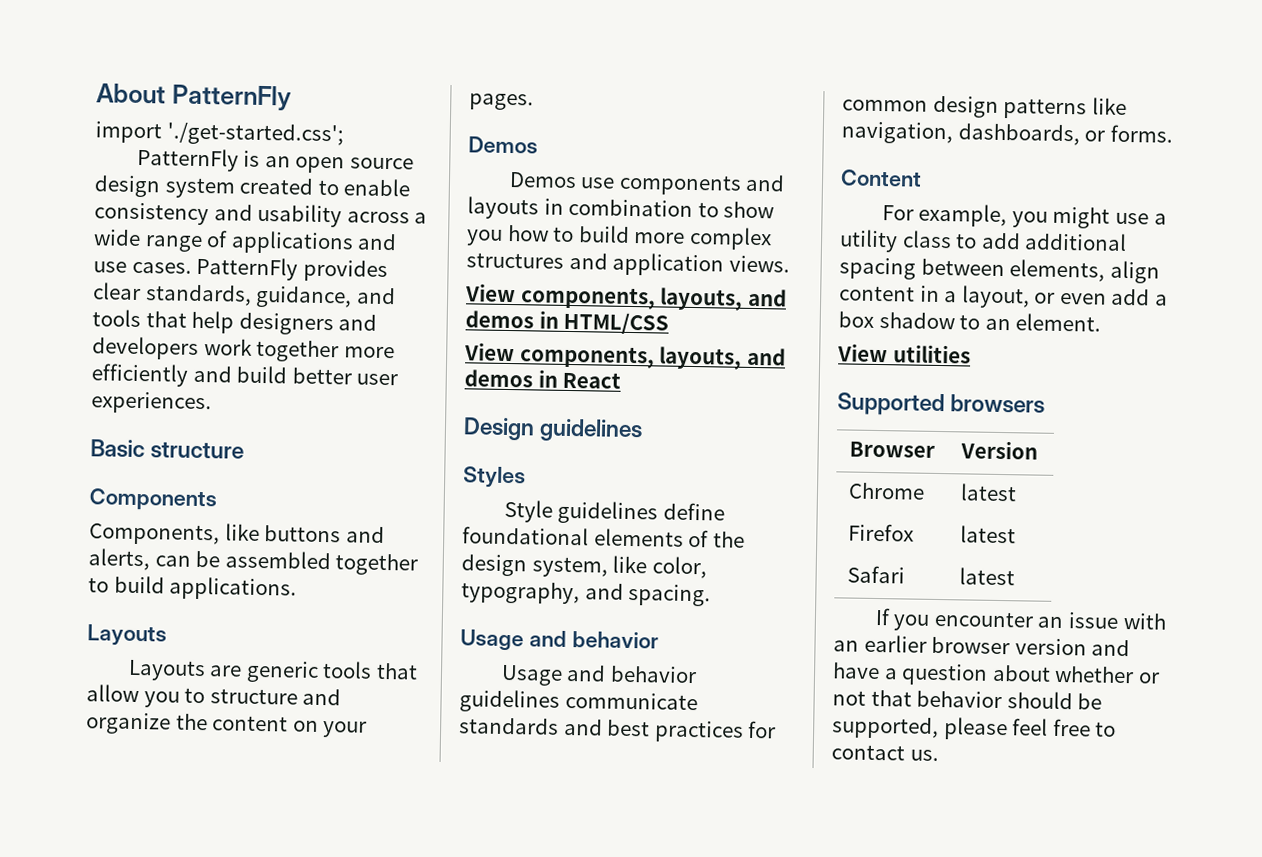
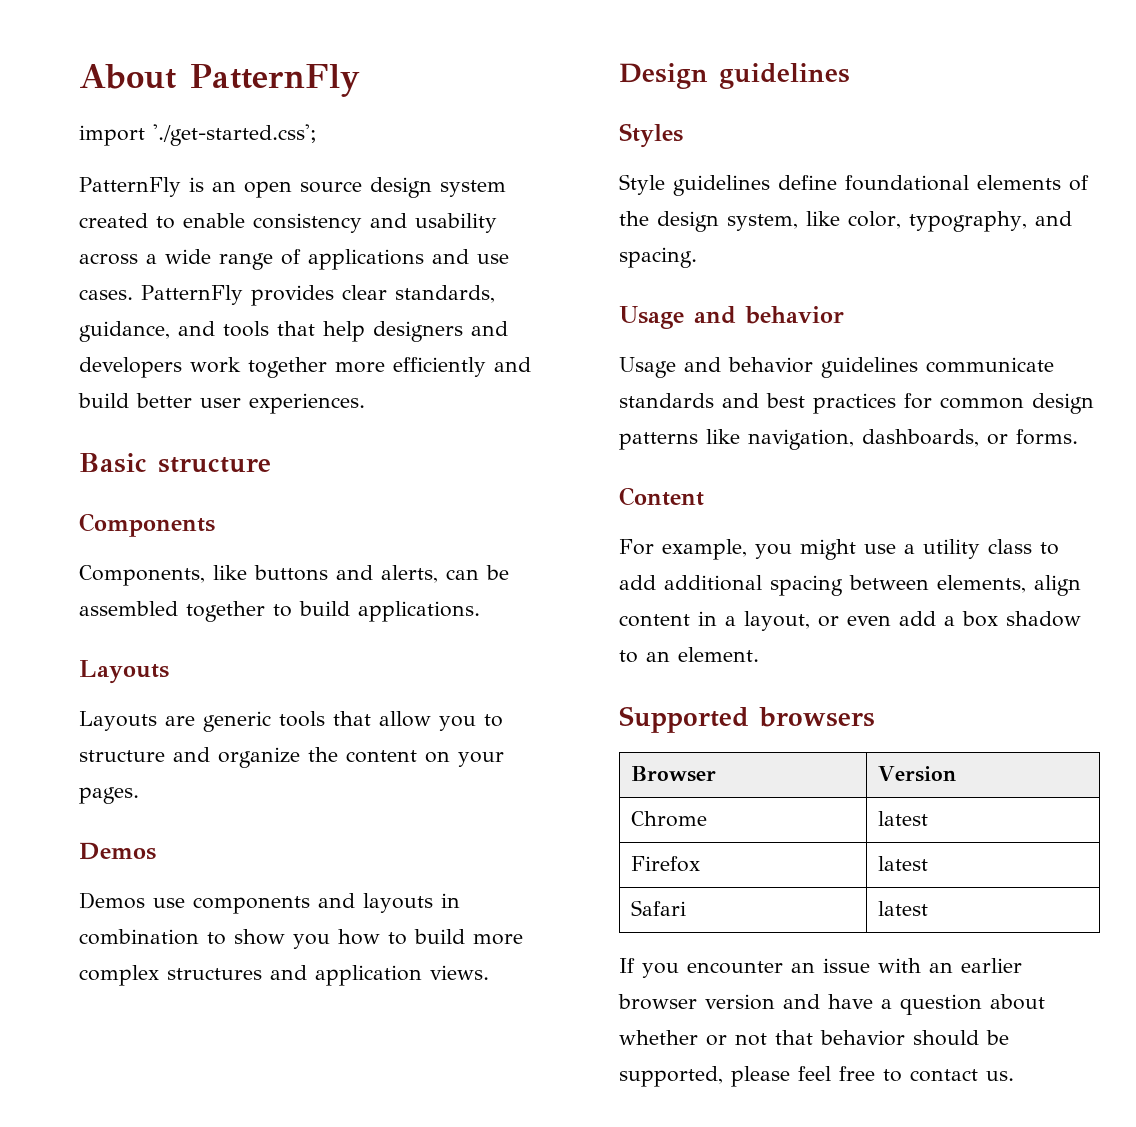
[465,283,787,311] [465,310,670,335] [464,342,786,370] [464,369,622,389] // View components, layouts, and demos in HTML/CSS // View components, layouts, and demos in React -> (489, 972) none
[837,343,971,364] // View utilities -> (759, 654) none

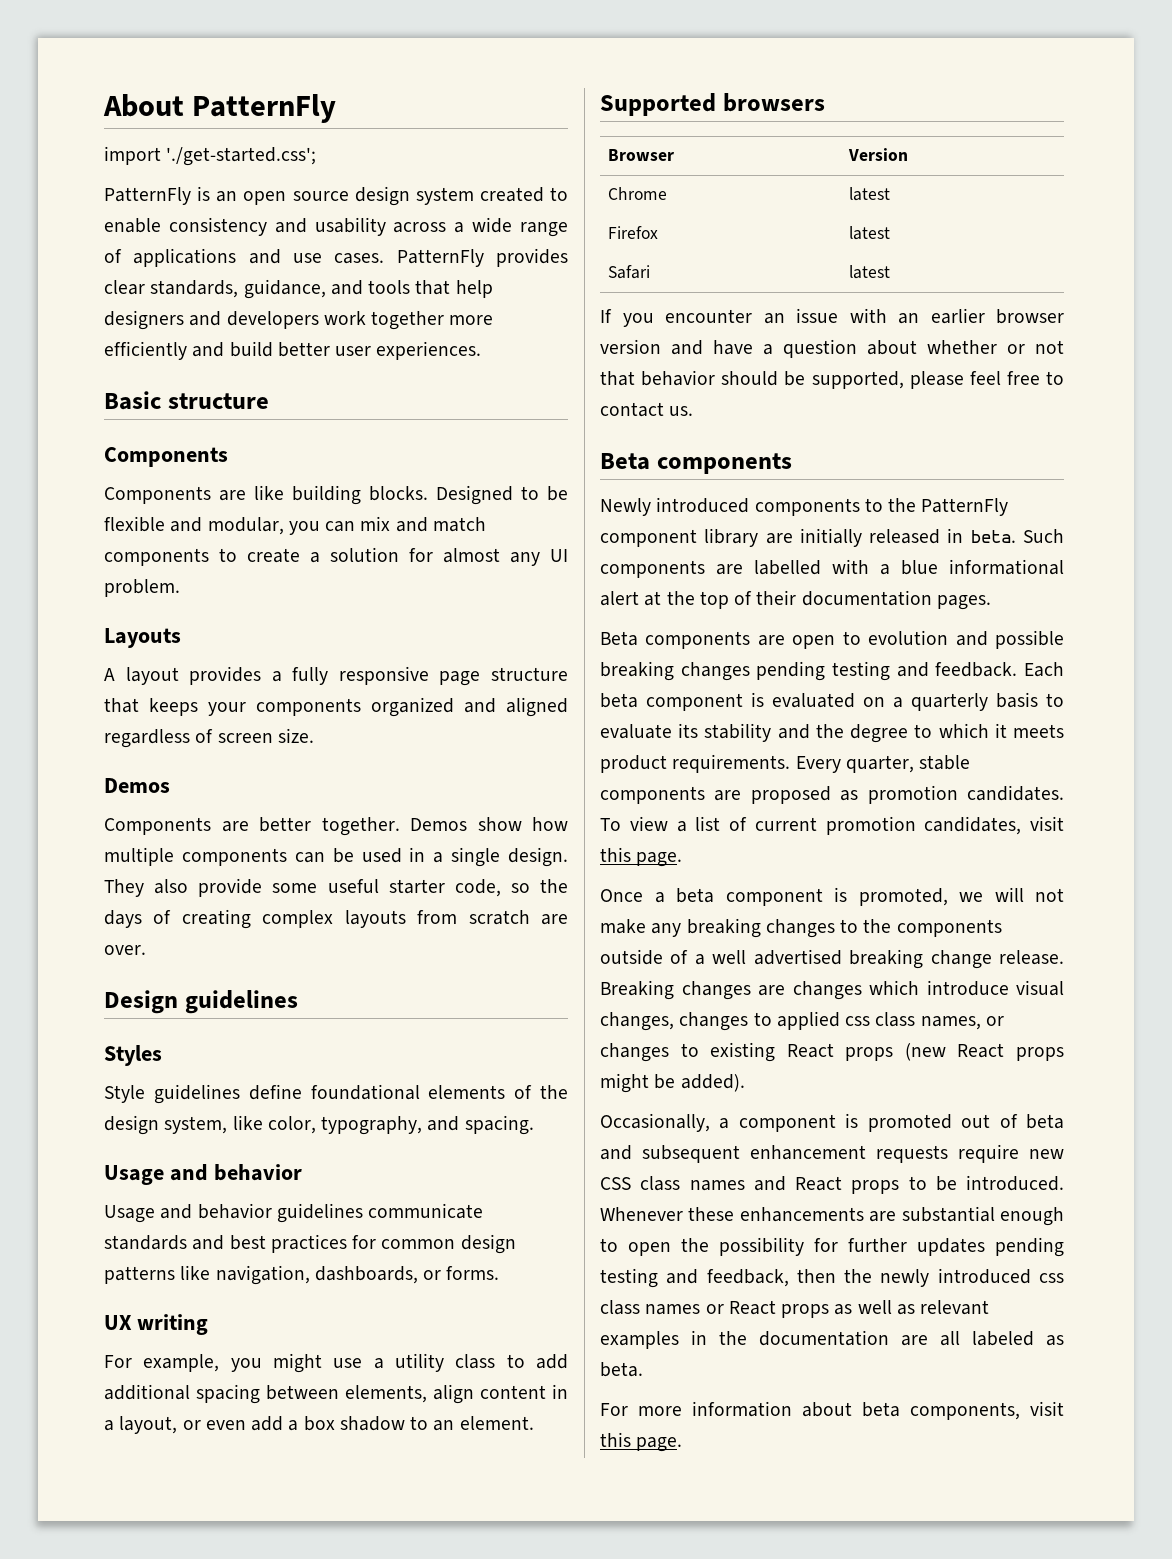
[79,565,509,586] [79,601,480,622] [79,660,169,684] [79,711,503,732] [79,747,504,768] [79,787,139,804] [79,842,156,860] [79,892,460,914] [79,929,523,949] [79,965,489,986] Components, like buttons and alerts, can be assembled together to build applications. // Layouts // Layouts are generic tools that allow you to structure and organize the content on your pages. // Demos // Demos use components and layouts in combination to show you how to build more complex structures and application views. -> [104,485,568,505] [104,516,486,535] [104,547,568,566] [104,579,180,597] [104,628,181,648] [104,666,568,686] [104,697,568,717] [104,728,314,748] [104,778,170,793] [104,817,568,836] [104,847,568,867] [104,878,568,897] [104,909,568,929] [104,945,146,955] Components are like building blocks. Designed to be flexible and modular, you can mix and match components to create a solution for almost any UI problem. // Layouts // A layout provides a fully responsive page structure that keeps your components organized and aligned regardless of screen size. // Demos // Components are better together. Demos show how multiple components can be used in a single design. They also provide some useful starter code, so the days of creating complex layouts from scratch are over.
[619,487,704,506] Content -> [104,1314,208,1335] UX writing
(1014, 1076) none -> [600,453,792,474] [600,497,1009,516] [600,528,1064,547] [600,559,1064,578] [600,590,991,610] [600,630,1064,649] [600,661,1064,681] [600,692,1064,711] [600,723,1064,743] [600,754,971,773] [600,785,1064,804] [600,816,1064,835] [600,847,683,867] [600,887,1064,906] [600,918,1002,938] [600,949,1064,969] [600,980,1064,1000] [600,1011,1004,1031] [600,1042,1064,1062] [600,1073,745,1093] [600,1113,1064,1132] [600,1144,1064,1163] [600,1175,1064,1194] [600,1206,1064,1226] [600,1237,1064,1257] [600,1268,1064,1288] [600,1300,990,1318] [600,1330,1064,1349] [600,1362,643,1377] [600,1401,1064,1420] [600,1432,683,1452] // Beta components // Newly introduced components to the PatternFly component library are initially released in beta. Such components are labelled with a blue informational alert at the top of their documentation pages. // Beta components are open to evolution and possible breaking changes pending testing and feedback. Each beta component is evaluated on a quarterly basis to evaluate its stability and the degree to which it meets product requirements. Every quarter, stable components are proposed as promotion candidates. To view a list of current promotion candidates, visit this page. // Once a beta component is promoted, we will not make any breaking changes to the components outside of a well advertised breaking change release. Breaking changes are changes which introduce visual changes, changes to applied css class names, or changes to existing React props (new React props might be added). // Occasionally, a component is promoted out of beta and subsequent enhancement requests require new CSS class names and React props to be introduced. Whenever these enhancements are substantial enough to open the possibility for further updates pending testing and feedback, then the newly introduced css class names or React props as well as relevant examples in the documentation are all labeled as beta. // For more information about beta components, visit this page.

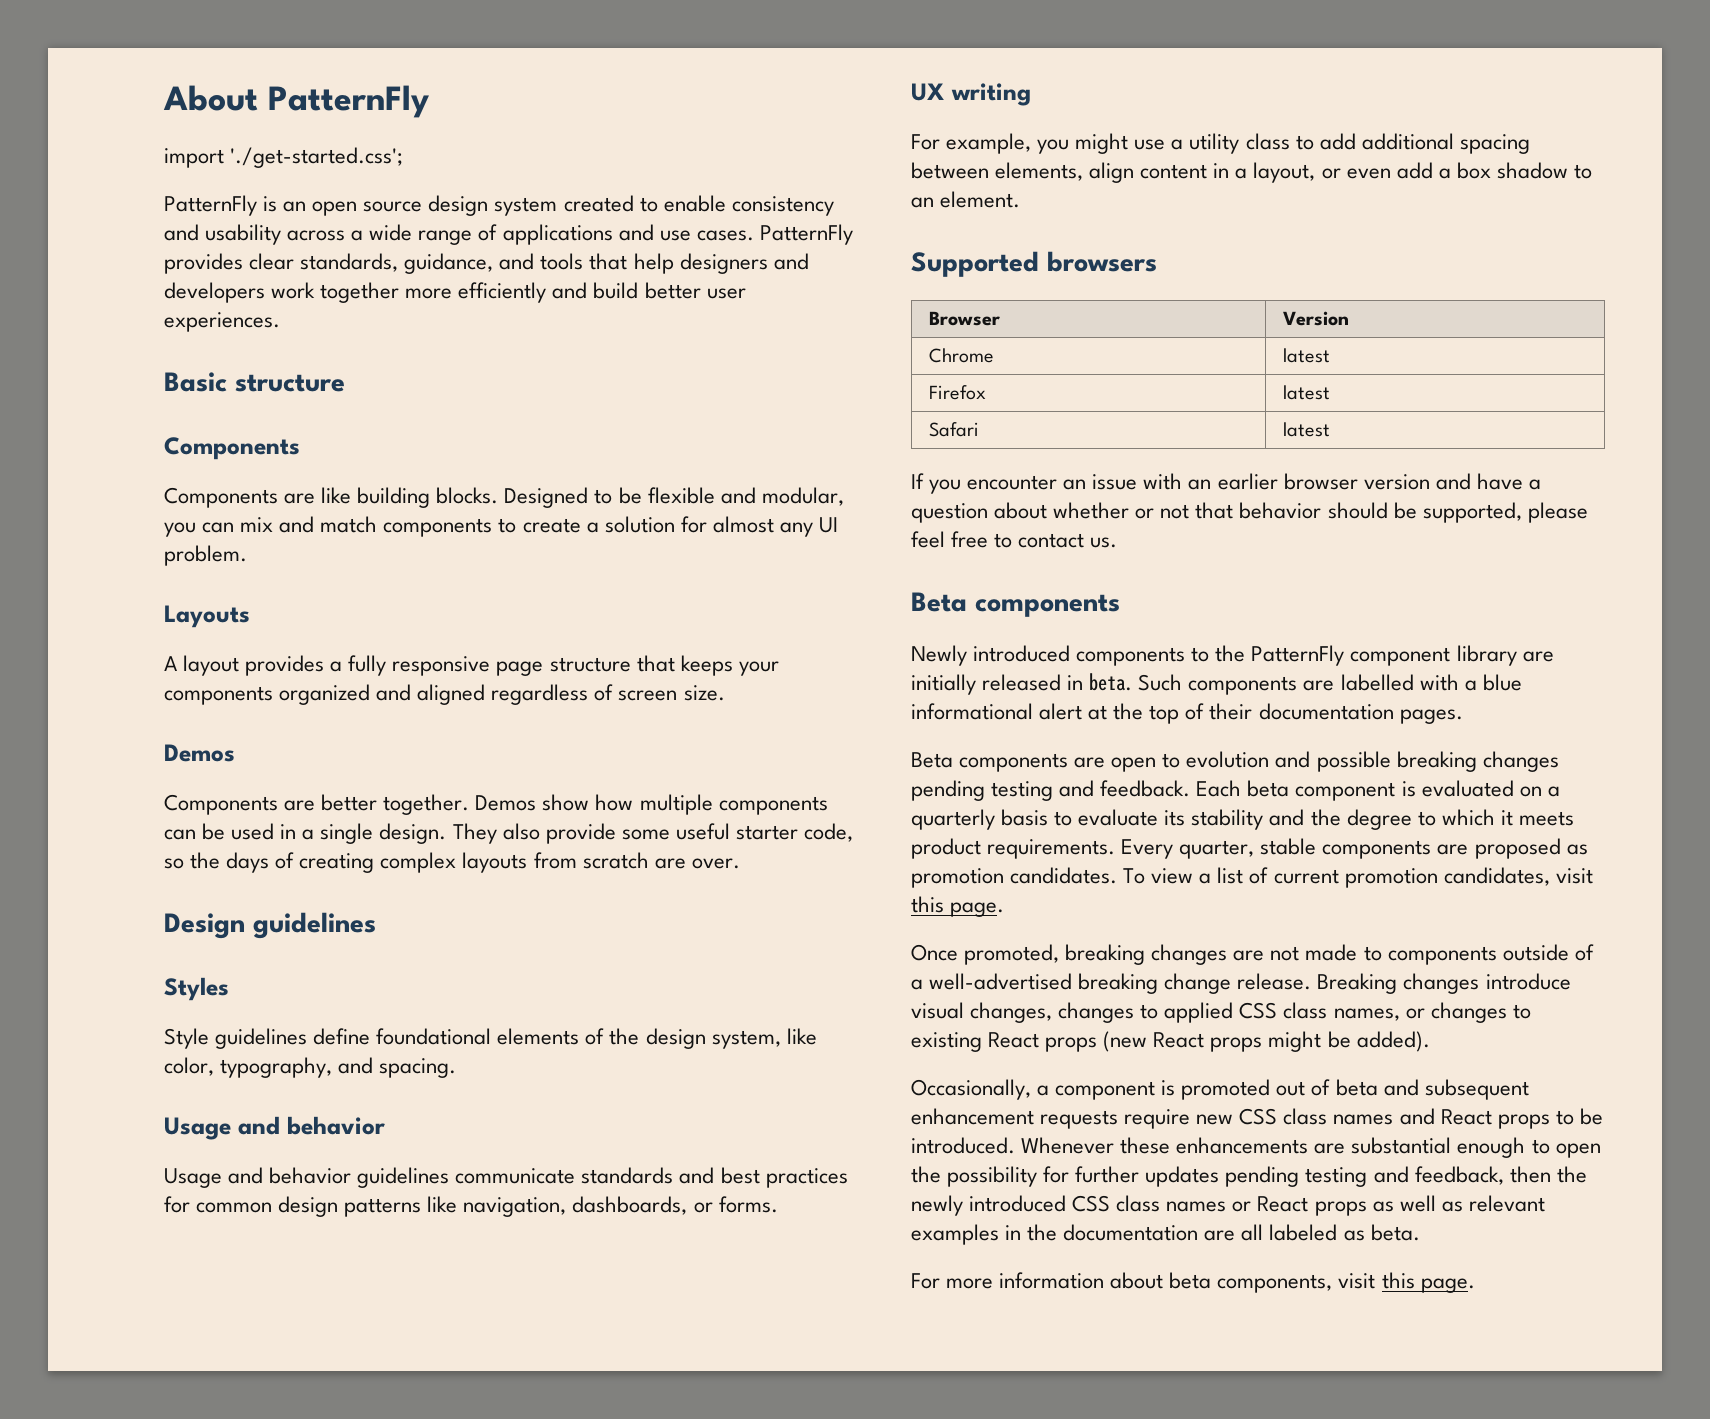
[654,887,1064,906] [600,918,892,938] a beta component is promoted, we will not make any breaking changes to the -> [964,944,1382,965] promoted, breaking changes are not made to
[712,949,842,965] well advertised -> [929,973,1073,990] well-advertised
[758,980,919,1000] are changes which -> (1480, 983) none
[845,1016,871,1026] css -> [1239,1002,1278,1019] CSS
[1039,1273,1064,1283] css -> [1072,1195,1111,1212] CSS

